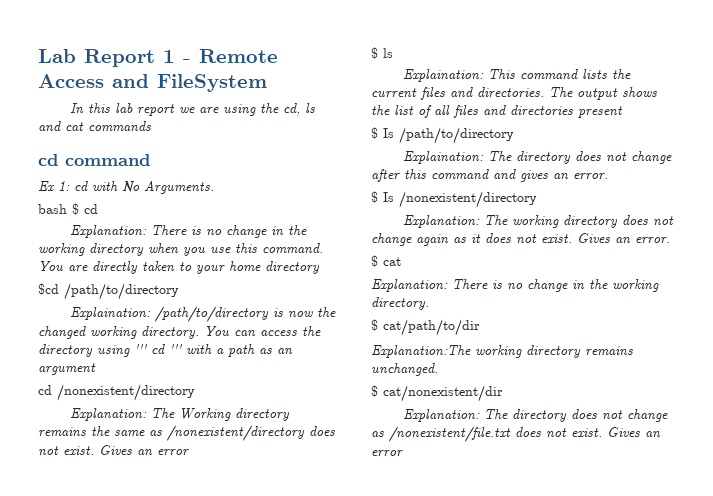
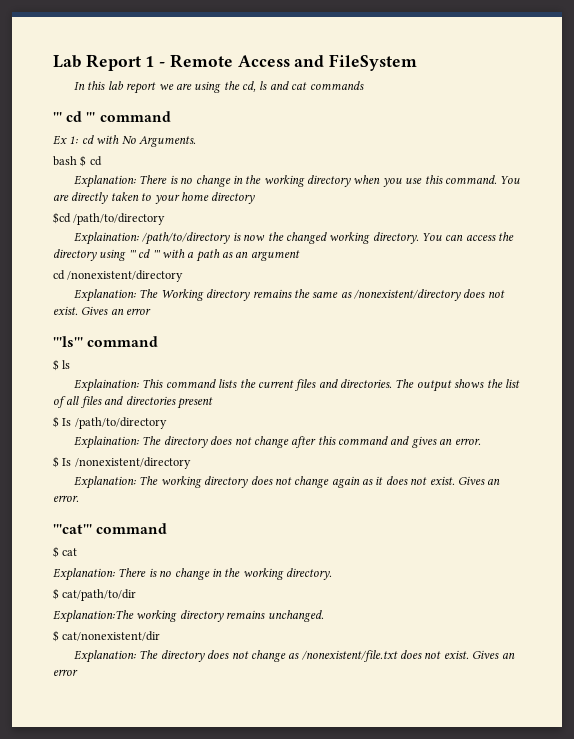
[38,154,58,166] cd -> [53,111,96,122] ''' cd '''
(189, 452) none -> [53,336,159,347] // '''ls''' command
(670, 240) none -> [53,523,168,534] // '''cat''' command

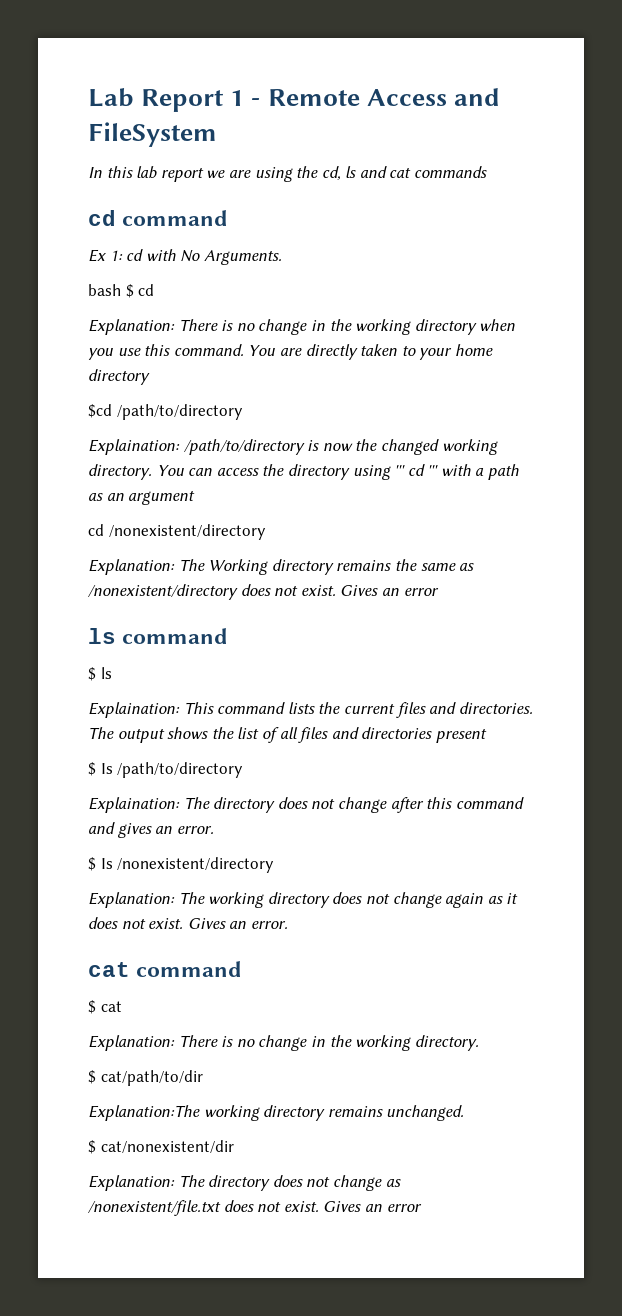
[53,111,96,122] ''' cd ''' -> [88,210,116,226] cd
[53,336,83,347] '''ls''' -> [88,628,116,644] ls
[53,524,92,534] '''cat''' -> [88,962,130,977] cat

